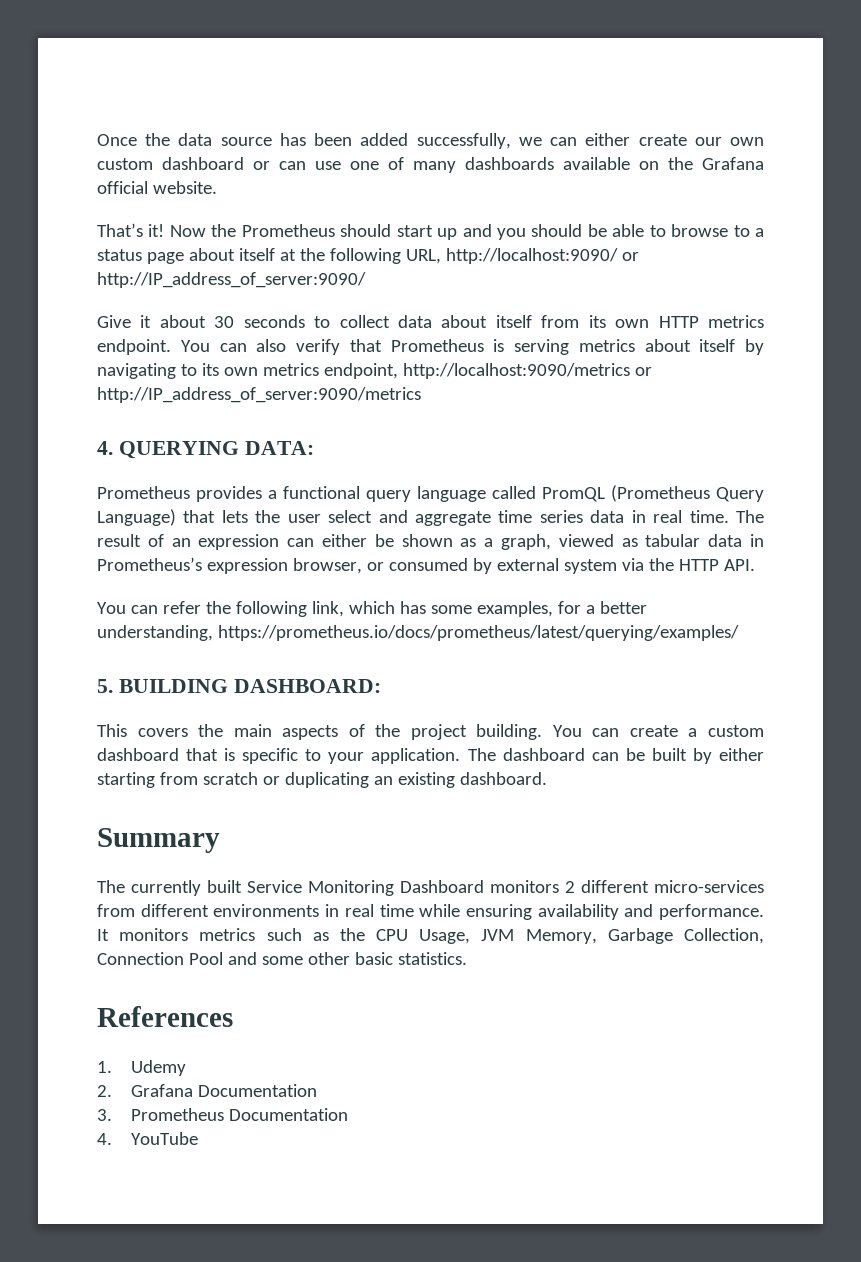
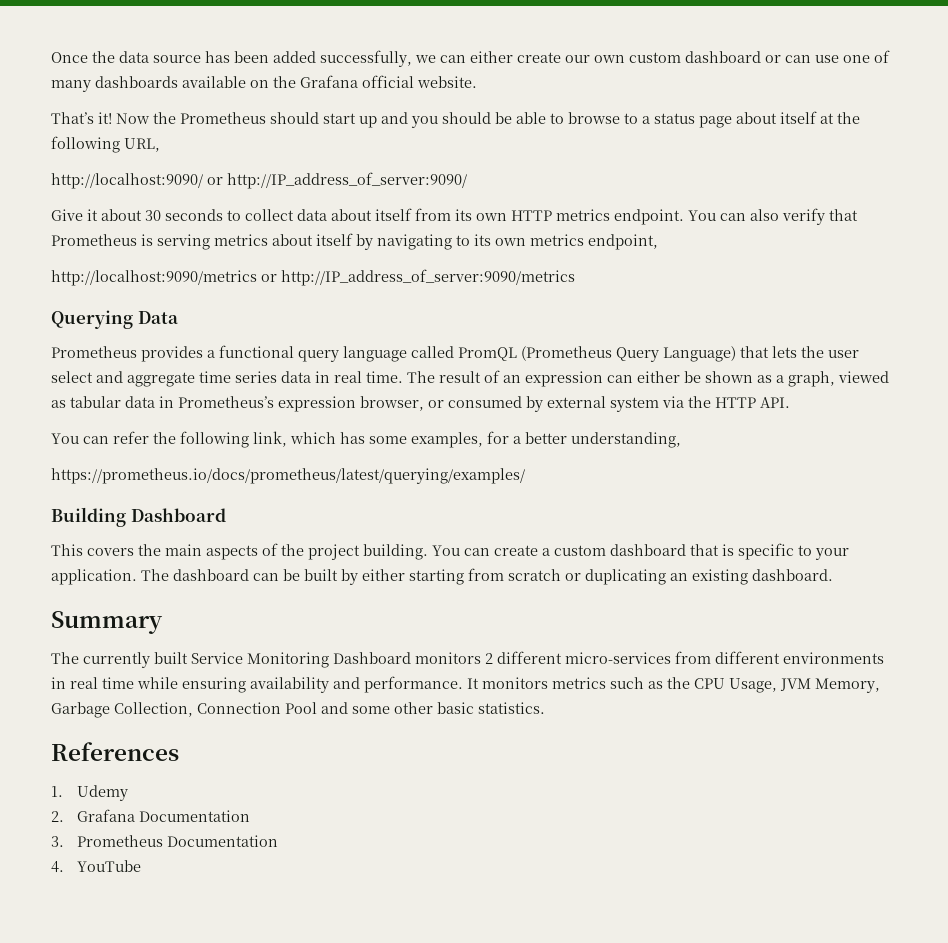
(441, 256) none -> (160, 145) //
(398, 371) none -> (658, 242) //
[97,441,314,459] 4. QUERYING DATA: -> [51,310,178,329] Querying Data
(213, 633) none -> (681, 440) //
[97,679,381,693] 5. BUILDING DASHBOARD: -> [51,507,226,527] Building Dashboard

